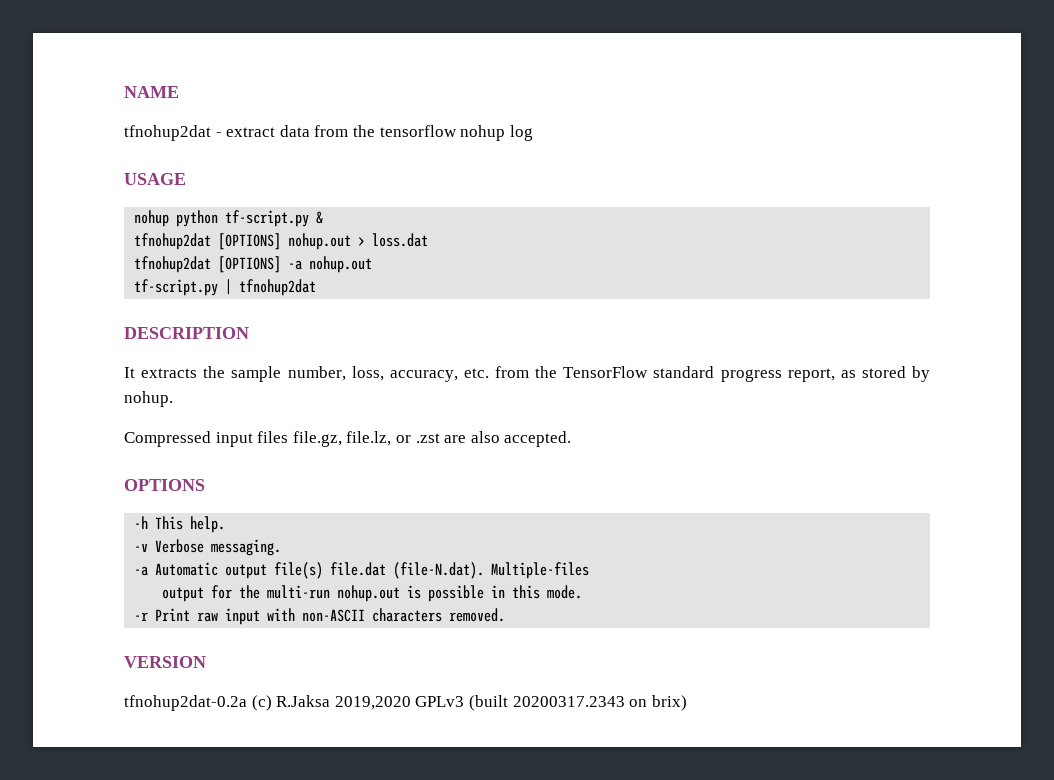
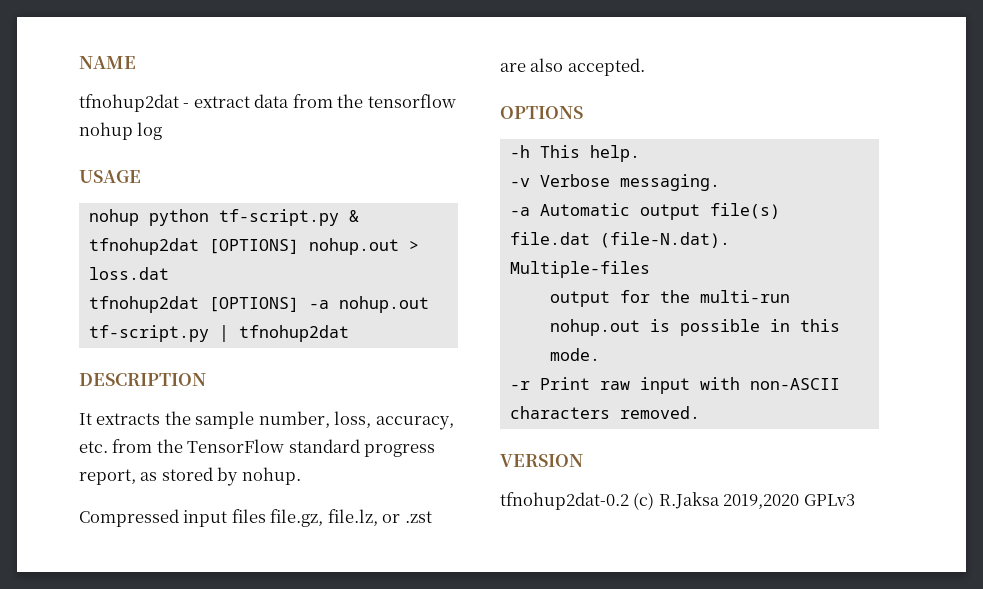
[124,695,247,711] tfnohup2dat-0.2a -> [500,492,629,510] tfnohup2dat-0.2
[468,695,687,711] (built 20200317.2343 on brix) -> (855, 500) none

